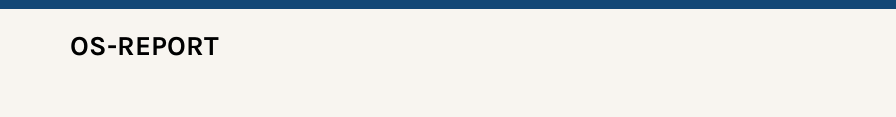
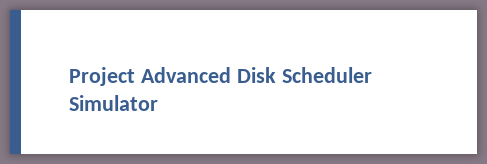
[70,36,219,56] OS-REPORT -> [69,67,372,86] [69,95,158,111] Project Advanced Disk Scheduler Simulator

